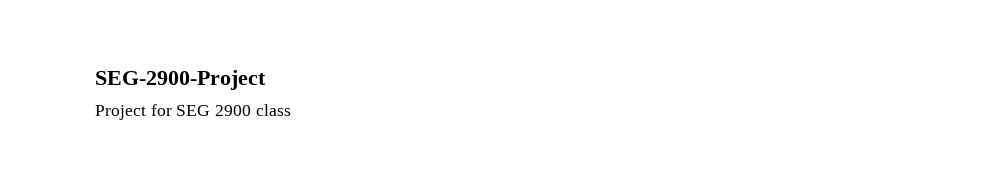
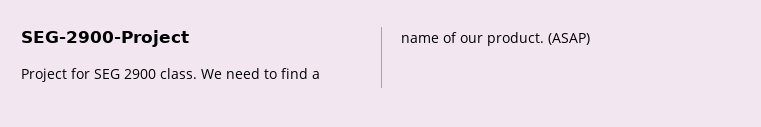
[255,104,291,116] class -> [160,68,320,79] [401,32,590,46] class. We need to find a name of our product. (ASAP)

